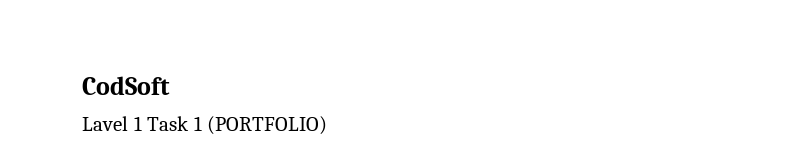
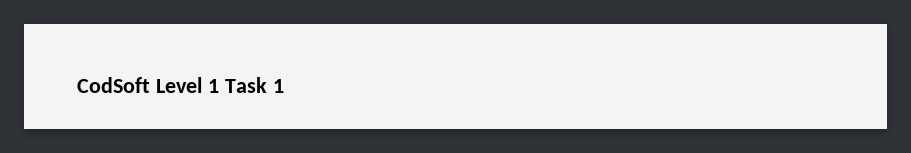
[82,116,128,131] // Lavel -> [155,77,202,93] Level
[207,116,328,135] (PORTFOLIO) -> (284, 86) none

